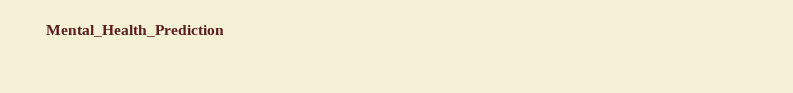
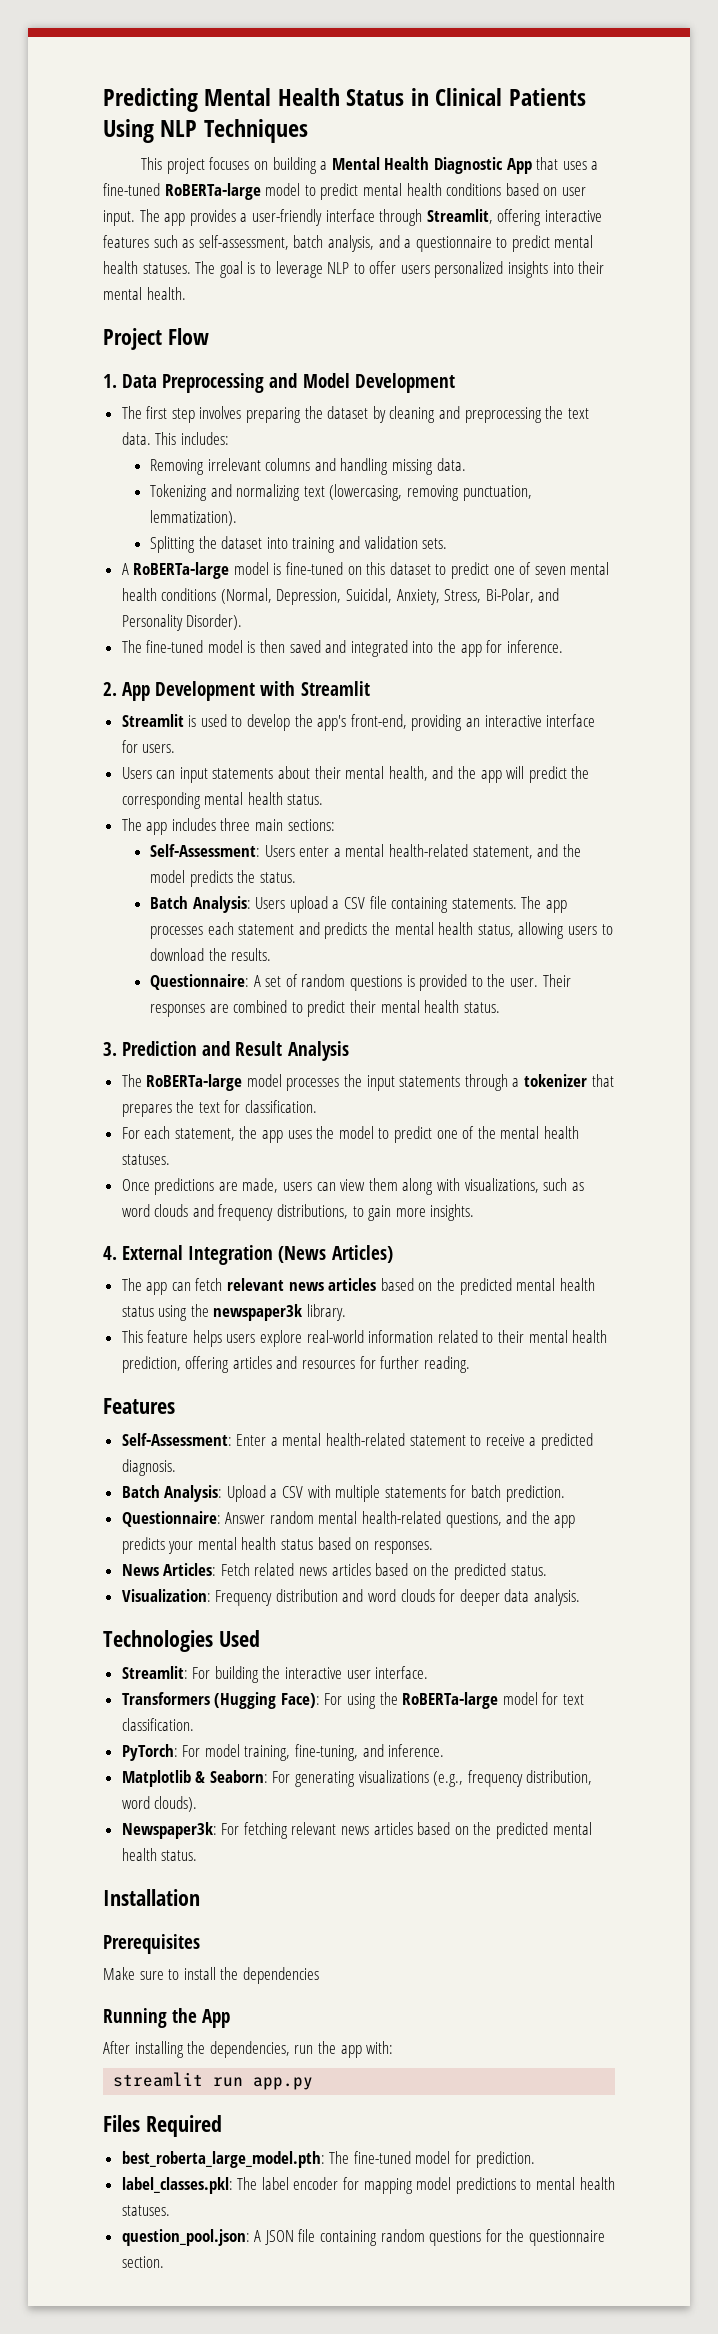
[46,25,224,37] Mental_Health_Prediction -> [103,88,586,112] [103,119,308,143] [141,157,599,174] [103,183,586,200] [103,209,602,226] [103,235,594,252] [103,261,605,278] [103,287,186,300] [103,328,209,350] [103,373,455,393] [121,406,589,423] [121,432,229,445] [150,458,466,475] [150,484,532,501] [150,510,238,526] [150,536,448,553] [121,562,610,579] [121,588,560,605] [121,614,243,631] [121,640,563,657] [103,681,370,701] [121,714,596,731] [121,740,176,753] [121,766,590,783] [121,792,324,809] [121,818,335,835] [150,844,581,859] [150,870,296,887] [150,896,567,913] [150,922,613,939] [150,948,272,961] [150,974,571,991] [150,1000,500,1017] [103,1041,349,1061] [121,1074,614,1091] [121,1100,318,1117] [121,1126,579,1143] [121,1154,170,1165] [121,1178,584,1195] [121,1204,475,1221] [103,1245,393,1265] [121,1278,595,1295] [121,1304,347,1321] [121,1330,608,1347] [121,1356,470,1373] [103,1398,175,1414] [121,1433,594,1450] [121,1459,176,1476] [121,1485,565,1502] [121,1511,576,1528] [121,1537,433,1554] [121,1563,547,1580] [121,1589,581,1606] [103,1630,260,1652] [121,1666,429,1683] [121,1692,585,1709] [121,1718,194,1731] [121,1744,445,1761] [121,1770,593,1787] [121,1796,198,1812] [121,1822,592,1839] [121,1848,198,1861] [103,1889,200,1906] [103,1934,200,1954] [103,1967,319,1984] [103,2008,231,2028] [103,2041,394,2058] [113,2072,314,2090] [103,2115,222,2137] [121,2151,535,2168] [121,2177,615,2194] [121,2205,170,2216] [121,2229,606,2246] [121,2256,164,2268] Predicting Mental Health Status in Clinical Patients Using NLP Techniques // This project focuses on building a Mental Health Diagnostic App that uses a fine-tuned RoBERTa-large model to predict mental health conditions based on user input. The app provides a user-friendly interface through Streamlit, offering interactive features such as self-assessment, batch analysis, and a questionnaire to predict mental health statuses. The goal is to leverage NLP to offer users personalized insights into their mental health. // Project Flow // 1. Data Preprocessing and Model Development // The first step involves preparing the dataset by cleaning and preprocessing the text data. This includes: // Removing irrelevant columns and handling missing data. // Tokenizing and normalizing text (lowercasing, removing punctuation, lemmatization). // Splitting the dataset into training and validation sets. // A RoBERTa-large model is fine-tuned on this dataset to predict one of seven mental health conditions (Normal, Depression, Suicidal, Anxiety, Stress, Bi-Polar, and Personality Disorder). // The fine-tuned model is then saved and integrated into the app for inference. // 2. App Development with Streamlit // Streamlit is used to develop the app's front-end, providing an interactive interface for users. // Users can input statements about their mental health, and the app will predict the corresponding mental health status. // The app includes three main sections: // Self-Assessment: Users enter a mental health-related statement, and the model predicts the status. // Batch Analysis: Users upload a CSV file containing statements. The app processes each statement and predicts the mental health status, allowing users to download the results. // Questionnaire: A set of random questions is provided to the user. Their responses are combined to predict their mental health status. // 3. Prediction and Result Analysis // The RoBERTa-large model processes the input statements through a tokenizer that prepares the text for classification. // For each statement, the app uses the model to predict one of the mental health statuses. // Once predictions are made, users can view them along with visualizations, such as word clouds and frequency distributions, to gain more insights. // 4. External Integration (News Articles) // The app can fetch relevant news articles based on the predicted mental health status using the newspaper3k library. // This feature helps users explore real-world information related to their mental health prediction, offering articles and resources for further reading. // Features // Self-Assessment: Enter a mental health-related statement to receive a predicted diagnosis. // Batch Analysis: Upload a CSV with multiple statements for batch prediction. // Questionnaire: Answer random mental health-related questions, and the app predicts your mental health status based on responses. // News Articles: Fetch related news articles based on the predicted status. // Visualization: Frequency distribution and word clouds for deeper data analysis. // Technologies Used // Streamlit: For building the interactive user interface. // Transformers (Hugging Face): For using the RoBERTa-large model for text classification. // PyTorch: For model training, fine-tuning, and inference. // Matplotlib & Seaborn: For generating visualizations (e.g., frequency distribution, word clouds). // Newspaper3k: For fetching relevant news articles based on the predicted mental health status. // Installation // Prerequisites // Make sure to install the dependencies // Running the App // After installing the dependencies, run the app with: // streamlit run app.py // Files Required // best_roberta_large_model.pth: The fine-tuned model for prediction. // label_classes.pkl: The label encoder for mapping model predictions to mental health statuses. // question_pool.json: A JSON file containing random questions for the questionnaire section.

